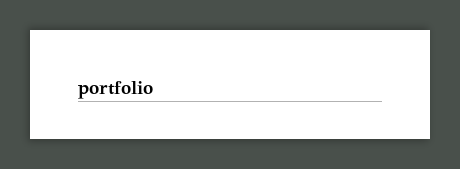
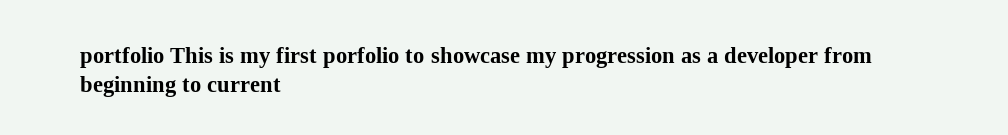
(153, 90) none -> [170,47,872,68] [80,76,282,97] This is my first porfolio to showcase my progression as a developer from beginning to current

